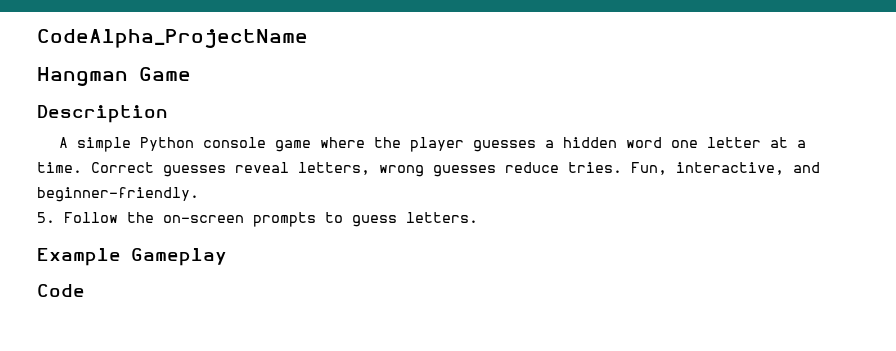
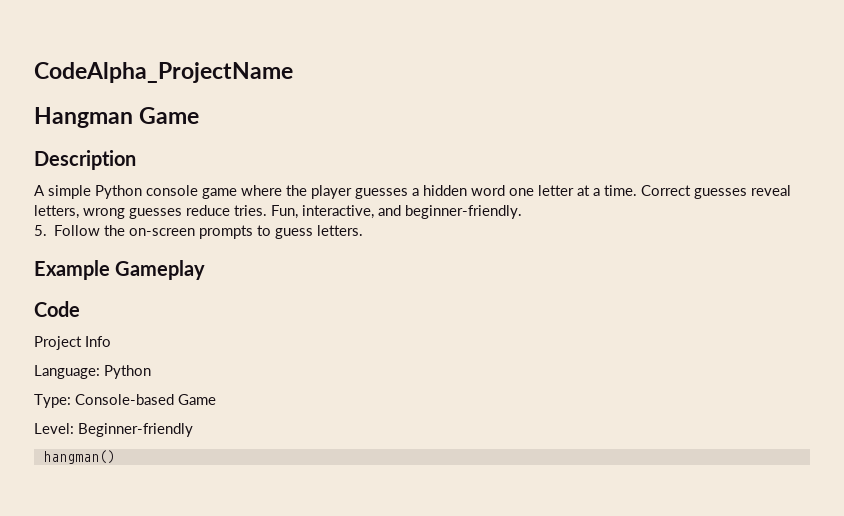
(85, 290) none -> [34,336,111,350] [34,365,151,379] [34,394,216,408] [34,423,193,437] [42,450,115,464] // Project Info // Language: Python // Type: Console-based Game // Level: Beginner-friendly // hangman()

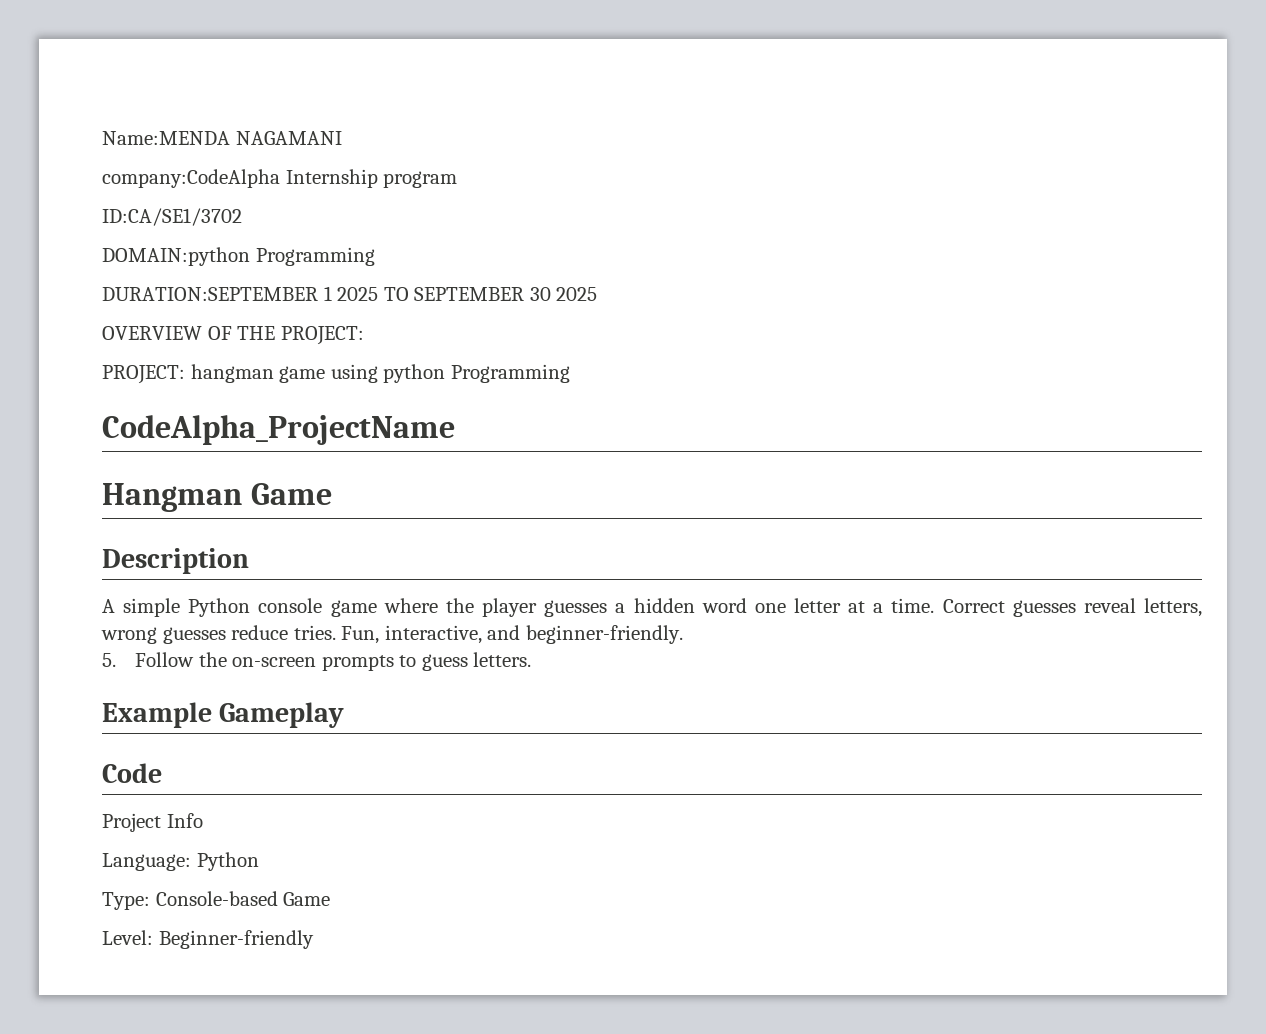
(34, 72) none -> [102,131,342,145] [102,169,458,188] [102,208,242,226] [102,247,375,266] [102,286,598,301] [102,326,364,345] [102,364,570,384] Name:MENDA NAGAMANI // company:CodeAlpha Internship program // ID:CA/SE1/3702 // DOMAIN:python Programming // DURATION:SEPTEMBER 1 2025 TO SEPTEMBER 30 2025 // OVERVIEW OF THE PROJECT: // PROJECT: hangman game using python Programming //
[42,450,115,464] // hangman() -> (314, 939) none

